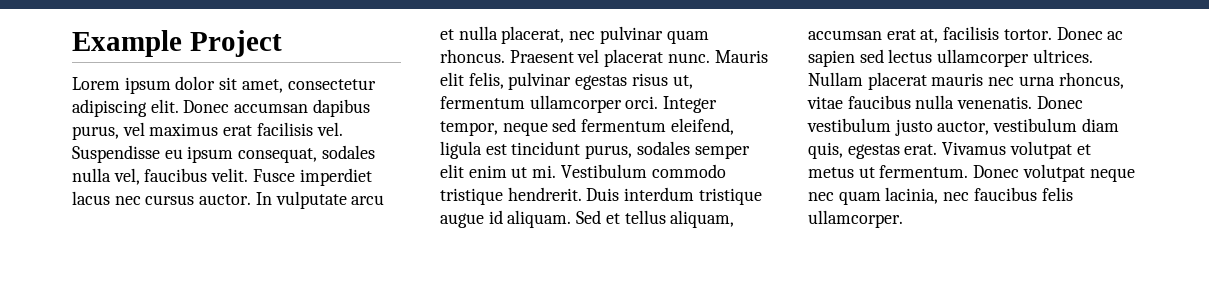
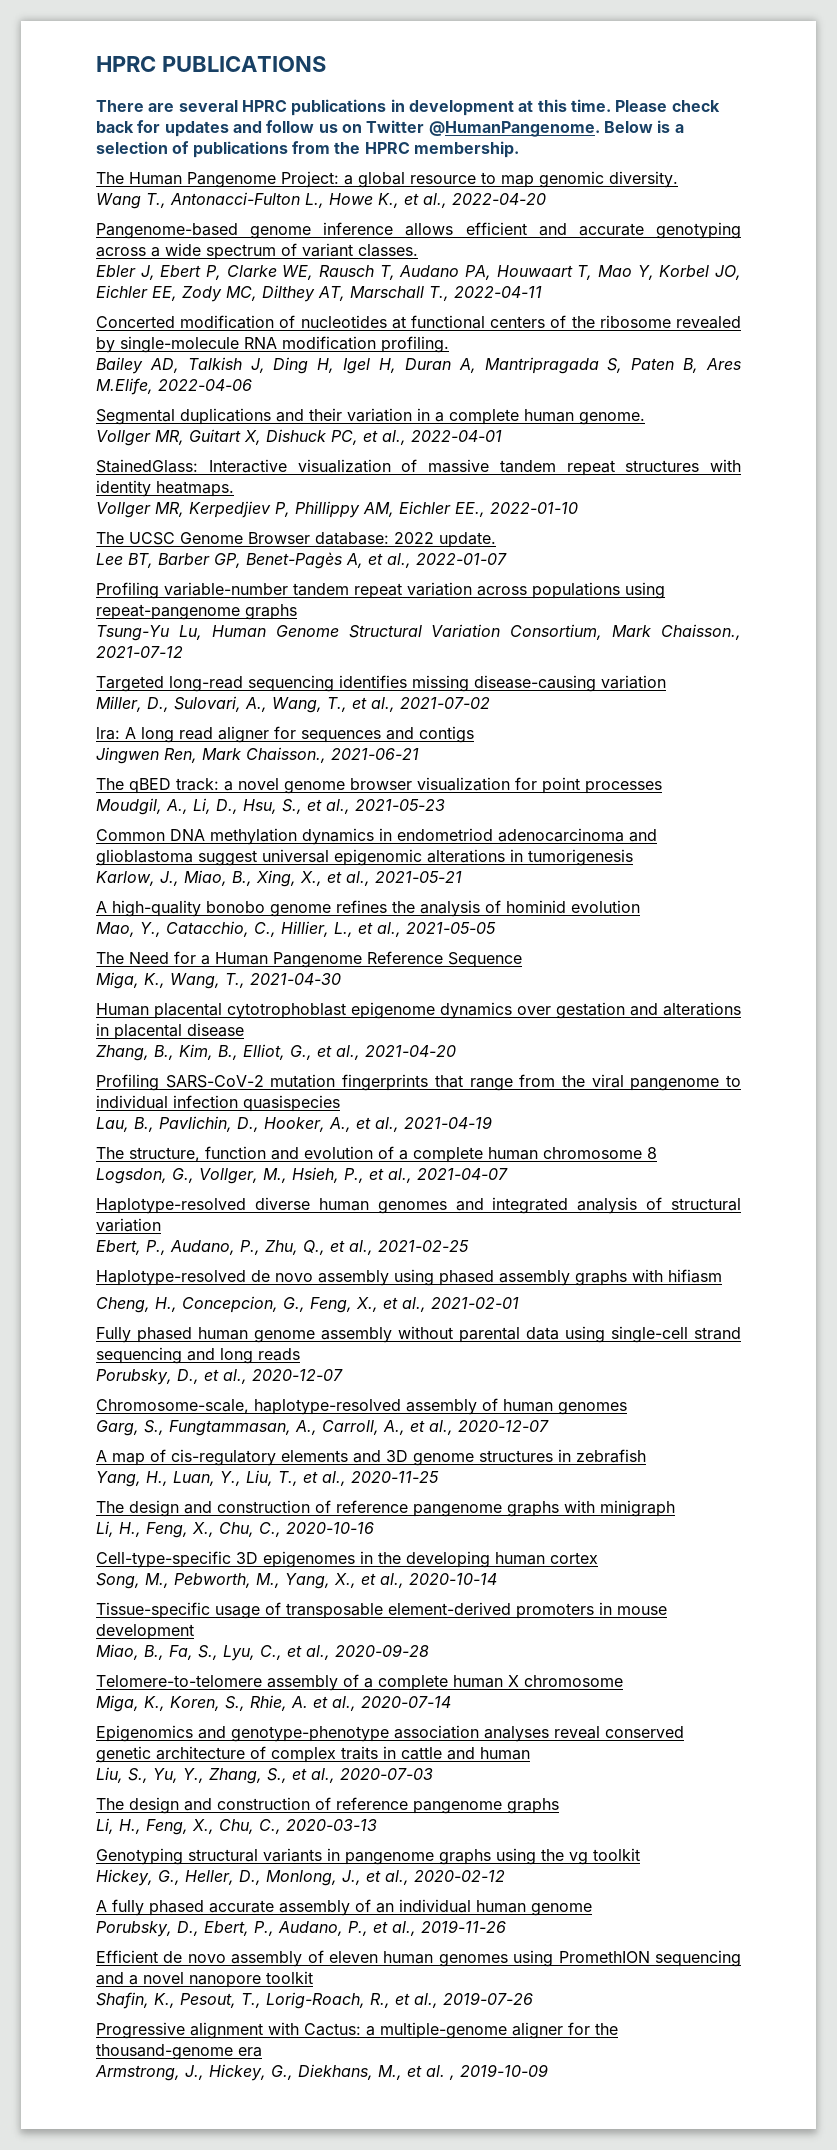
[72,30,282,57] [72,76,376,94] [72,99,370,117] [72,122,343,140] [72,145,375,163] [72,168,372,186] [72,191,385,209] [440,26,709,44] [440,49,768,67] [440,72,693,90] [440,95,718,113] [440,118,734,136] [440,141,750,159] [440,164,726,178] [440,187,762,205] [440,210,735,228] [808,26,1124,43] [808,49,1093,67] [808,72,1124,90] [807,95,1083,109] [807,118,1119,136] [808,141,1091,159] [808,164,1135,182] [808,187,1073,205] [808,210,903,228] Example Project // Lorem ipsum dolor sit amet, consectetur adipiscing elit. Donec accumsan dapibus purus, vel maximus erat facilisis vel. Suspendisse eu ipsum consequat, sodales nulla vel, faucibus velit. Fusce imperdiet lacus nec cursus auctor. In vulputate arcu et nulla placerat, nec pulvinar quam rhoncus. Praesent vel placerat nunc. Mauris elit felis, pulvinar egestas risus ut, fermentum ullamcorper orci. Integer tempor, neque sed fermentum eleifend, ligula est tincidunt purus, sodales semper elit enim ut mi. Vestibulum commodo tristique hendrerit. Duis interdum tristique augue id aliquam. Sed et tellus aliquam, accumsan erat at, facilisis tortor. Donec ac sapien sed lectus ullamcorper ultrices. Nullam placerat mauris nec urna rhoncus, vitae faucibus nulla venenatis. Donec vestibulum justo auctor, vestibulum diam quis, egestas erat. Vivamus volutpat et metus ut fermentum. Donec volutpat neque nec quam lacinia, nec faucibus felis ullamcorper. -> [96,56,326,72] [96,99,720,116] [96,120,684,137] [96,141,519,158] [96,171,678,188] [96,192,546,209] [96,222,741,239] [96,243,418,260] [96,265,741,280] [96,285,542,302] [96,315,741,329] [96,336,449,353] [96,357,741,374] [96,378,252,395] [96,408,645,425] [96,429,502,446] [96,459,741,476] [96,480,234,497] [96,501,578,518] [96,532,496,548] [96,552,507,569] [96,582,665,599] [96,604,297,620] [96,624,741,641] [96,646,183,658] [96,675,666,692] [96,696,490,713] [96,726,474,743] [96,747,419,764] [96,777,662,794] [96,798,445,815] [96,828,657,845] [96,849,633,866] [96,870,462,887] [96,900,640,917] [96,921,496,937] [96,951,522,968] [96,972,341,989] [96,1002,741,1019] [96,1023,244,1040] [96,1044,456,1061] [96,1074,741,1091] [96,1095,340,1112] [96,1116,492,1132] [96,1146,657,1163] [96,1167,508,1184] [96,1197,741,1214] [96,1218,161,1232] [96,1240,469,1255] [96,1269,722,1286] [96,1296,519,1313] [96,1326,741,1343] [96,1347,300,1364] [96,1369,343,1385] [96,1398,627,1415] [96,1420,549,1436] [96,1449,646,1466] [96,1470,439,1487] [96,1500,675,1517] [96,1521,374,1538] [96,1551,598,1568] [96,1573,497,1589] [96,1602,667,1619] [96,1624,194,1640] [96,1644,429,1661] [96,1674,623,1691] [96,1695,451,1712] [96,1725,684,1742] [96,1746,530,1763] [96,1767,433,1784] [96,1797,559,1814] [96,1818,377,1835] [96,1848,640,1865] [96,1869,505,1886] [96,1899,592,1916] [96,1920,506,1937] [96,1950,741,1967] [96,1971,313,1988] [96,1992,533,2009] [96,2022,618,2039] [96,2044,262,2060] [95,2064,548,2081] HPRC PUBLICATIONS // There are several HPRC publications in development at this time. Please check back for updates and follow us on Twitter @HumanPangenome. Below is a selection of publications from the HPRC membership. // The Human Pangenome Project: a global resource to map genomic diversity. // Wang T., Antonacci-Fulton L., Howe K., et al., 2022-04-20 // Pangenome-based genome inference allows efficient and accurate genotyping across a wide spectrum of variant classes. // Ebler J, Ebert P, Clarke WE, Rausch T, Audano PA, Houwaart T, Mao Y, Korbel JO, Eichler EE, Zody MC, Dilthey AT, Marschall T., 2022-04-11 // Concerted modification of nucleotides at functional centers of the ribosome revealed by single-molecule RNA modification profiling. // Bailey AD, Talkish J, Ding H, Igel H, Duran A, Mantripragada S, Paten B, Ares M.Elife, 2022-04-06 // Segmental duplications and their variation in a complete human genome. // Vollger MR, Guitart X, Dishuck PC, et al., 2022-04-01 // StainedGlass: Interactive visualization of massive tandem repeat structures with identity heatmaps. // Vollger MR, Kerpedjiev P, Phillippy AM, Eichler EE., 2022-01-10 // The UCSC Genome Browser database: 2022 update. // Lee BT, Barber GP, Benet-Pagès A, et al., 2022-01-07 // Profiling variable-number tandem repeat variation across populations using repeat-pangenome graphs // Tsung-Yu Lu, Human Genome Structural Variation Consortium, Mark Chaisson., 2021-07-12 // Targeted long-read sequencing identifies missing disease-causing variation // Miller, D., Sulovari, A., Wang, T., et al., 2021-07-02 // lra: A long read aligner for sequences and contigs // Jingwen Ren, Mark Chaisson., 2021-06-21 // The qBED track: a novel genome browser visualization for point processes // Moudgil, A., Li, D., Hsu, S., et al., 2021-05-23 // Common DNA methylation dynamics in endometriod adenocarcinoma and glioblastoma suggest universal epigenomic alterations in tumorigenesis // Karlow, J., Miao, B., Xing, X., et al., 2021-05-21 // A high-quality bonobo genome refines the analysis of hominid evolution // Mao, Y., Catacchio, C., Hillier, L., et al., 2021-05-05 // The Need for a Human Pangenome Reference Sequence // Miga, K., Wang, T., 2021-04-30 // Human placental cytotrophoblast epigenome dynamics over gestation and alterations in placental disease // Zhang, B., Kim, B., Elliot, G., et al., 2021-04-20 // Profiling SARS-CoV-2 mutation fingerprints that range from the viral pangenome to individual infection quasispecies // Lau, B., Pavlichin, D., Hooker, A., et al., 2021-04-19 // The structure, function and evolution of a complete human chromosome 8 // Logsdon, G., Vollger, M., Hsieh, P., et al., 2021-04-07 // Haplotype-resolved diverse human genomes and integrated analysis of structural variation // Ebert, P., Audano, P., Zhu, Q., et al., 2021-02-25 // Haplotype-resolved de novo assembly using phased assembly graphs with hifiasm // Cheng, H., Concepcion, G., Feng, X., et al., 2021-02-01 // Fully phased human genome assembly without parental data using single-cell strand sequencing and long reads // Porubsky, D., et al., 2020-12-07 // Chromosome-scale, haplotype-resolved assembly of human genomes // Garg, S., Fungtammasan, A., Carroll, A., et al., 2020-12-07 // A map of cis-regulatory elements and 3D genome structures in zebrafish // Yang, H., Luan, Y., Liu, T., et al., 2020-11-25 // The design and construction of reference pangenome graphs with minigraph // Li, H., Feng, X., Chu, C., 2020-10-16 // Cell-type-specific 3D epigenomes in the developing human cortex // Song, M., Pebworth, M., Yang, X., et al., 2020-10-14 // Tissue-specific usage of transposable element-derived promoters in mouse development // Miao, B., Fa, S., Lyu, C., et al., 2020-09-28 // Telomere-to-telomere assembly of a complete human X chromosome // Miga, K., Koren, S., Rhie, A. et al., 2020-07-14 // Epigenomics and genotype-phenotype association analyses reveal conserved genetic architecture of complex traits in cattle and human // Liu, S., Yu, Y., Zhang, S., et al., 2020-07-03 // The design and construction of reference pangenome graphs // Li, H., Feng, X., Chu, C., 2020-03-13 // Genotyping structural variants in pangenome graphs using the vg toolkit // Hickey, G., Heller, D., Monlong, J., et al., 2020-02-12 // A fully phased accurate assembly of an individual human genome // Porubsky, D., Ebert, P., Audano, P., et al., 2019-11-26 // Efficient de novo assembly of eleven human genomes using PromethION sequencing and a novel nanopore toolkit // Shafin, K., Pesout, T., Lorig-Roach, R., et al., 2019-07-26 // Progressive alignment with Cactus: a multiple-genome aligner for the thousand-genome era // Armstrong, J., Hickey, G., Diekhans, M., et al. , 2019-10-09

